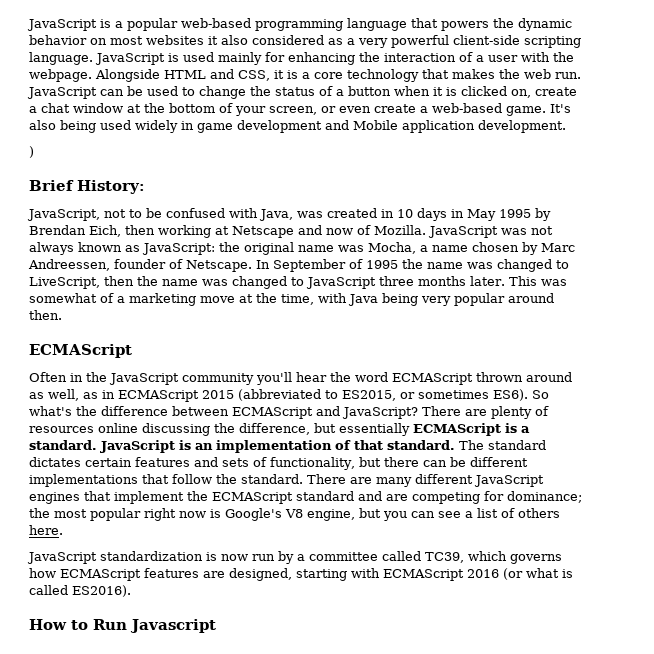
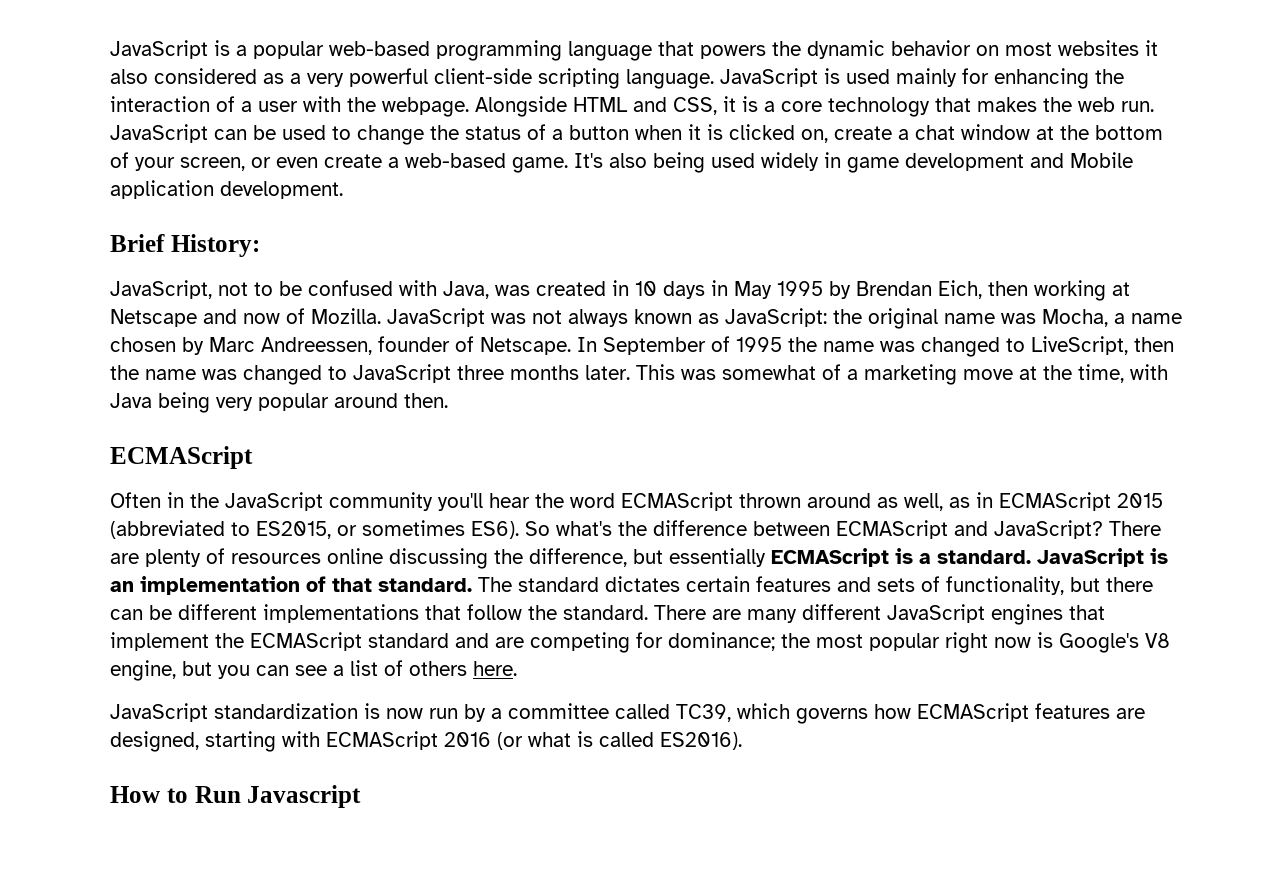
[29,146,34,158] // ) -> (343, 190) none

